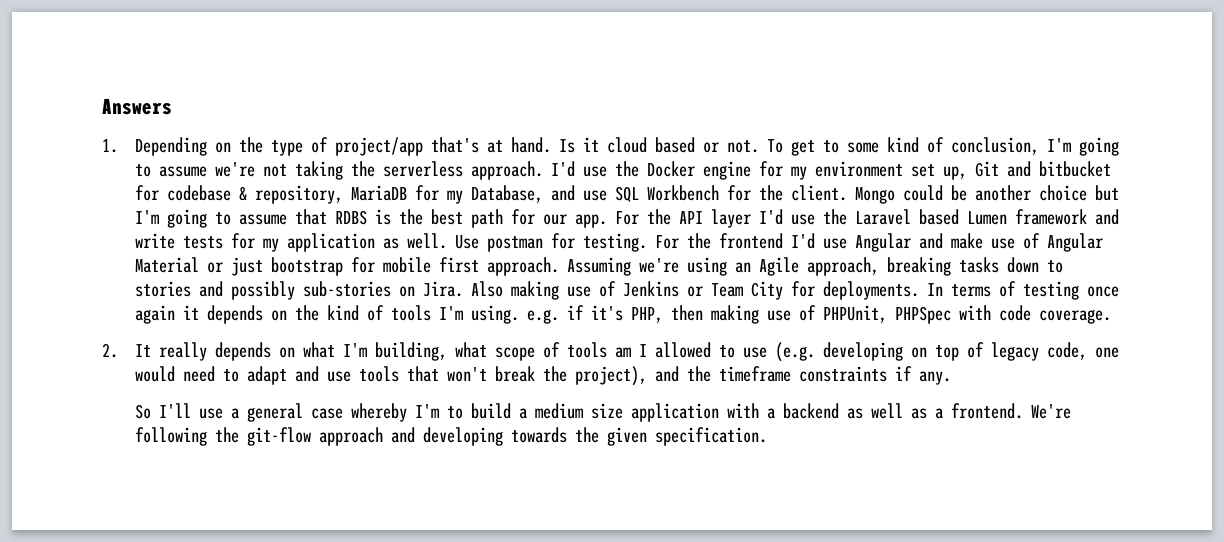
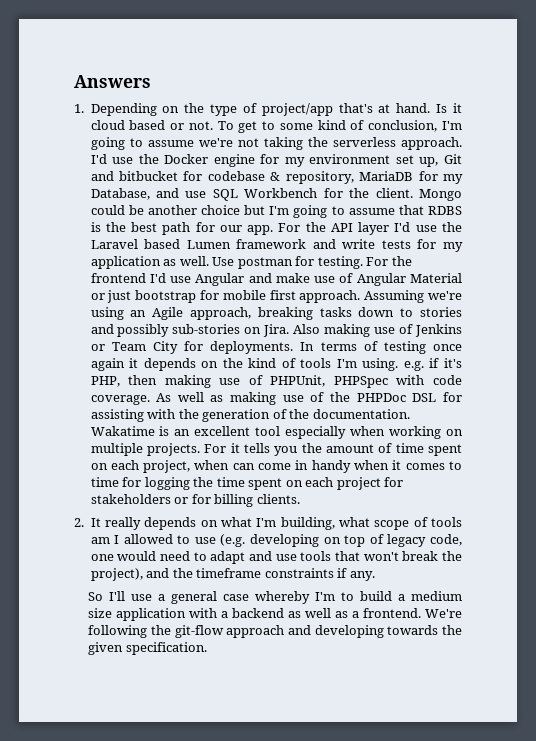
(1112, 316) none -> [156,392,462,405] [90,409,410,422] [90,426,463,439] [90,443,462,456] [90,460,462,473] [90,477,404,490] [90,494,300,507] As well as making use of the PHPDoc DSL for assisting with the generation of the documentation. Wakatime is an excellent tool especially when working on multiple projects. For it tells you the amount of time spent on each project, when can come in handy when it comes to time for logging the time spent on each project for stakeholders or for billing clients.

